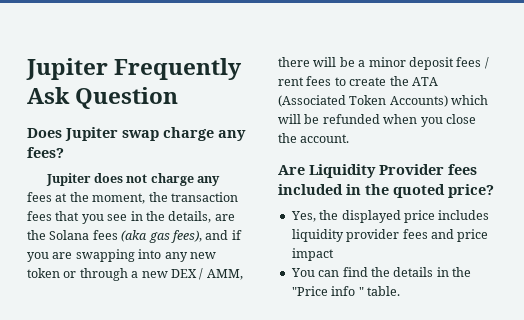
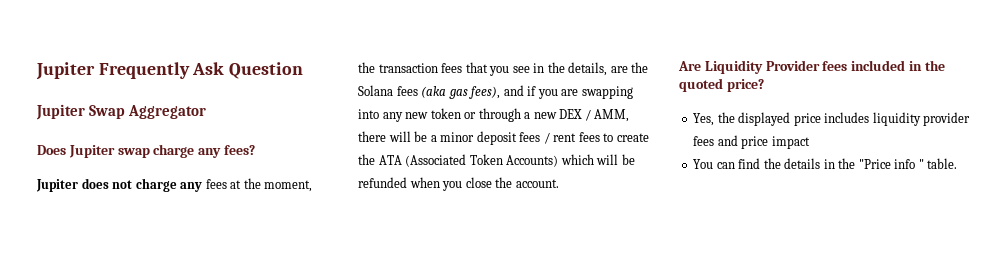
(179, 98) none -> [36,104,207,120] // Jupiter Swap Aggregator

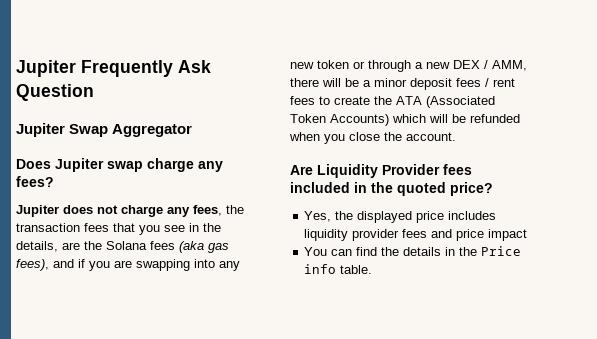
[205,178,313,192] fees at the moment, -> [193,205,222,216] fees,
[858,159,924,169] "Price info " -> [481,246,522,256] [304,264,337,274] Price info

